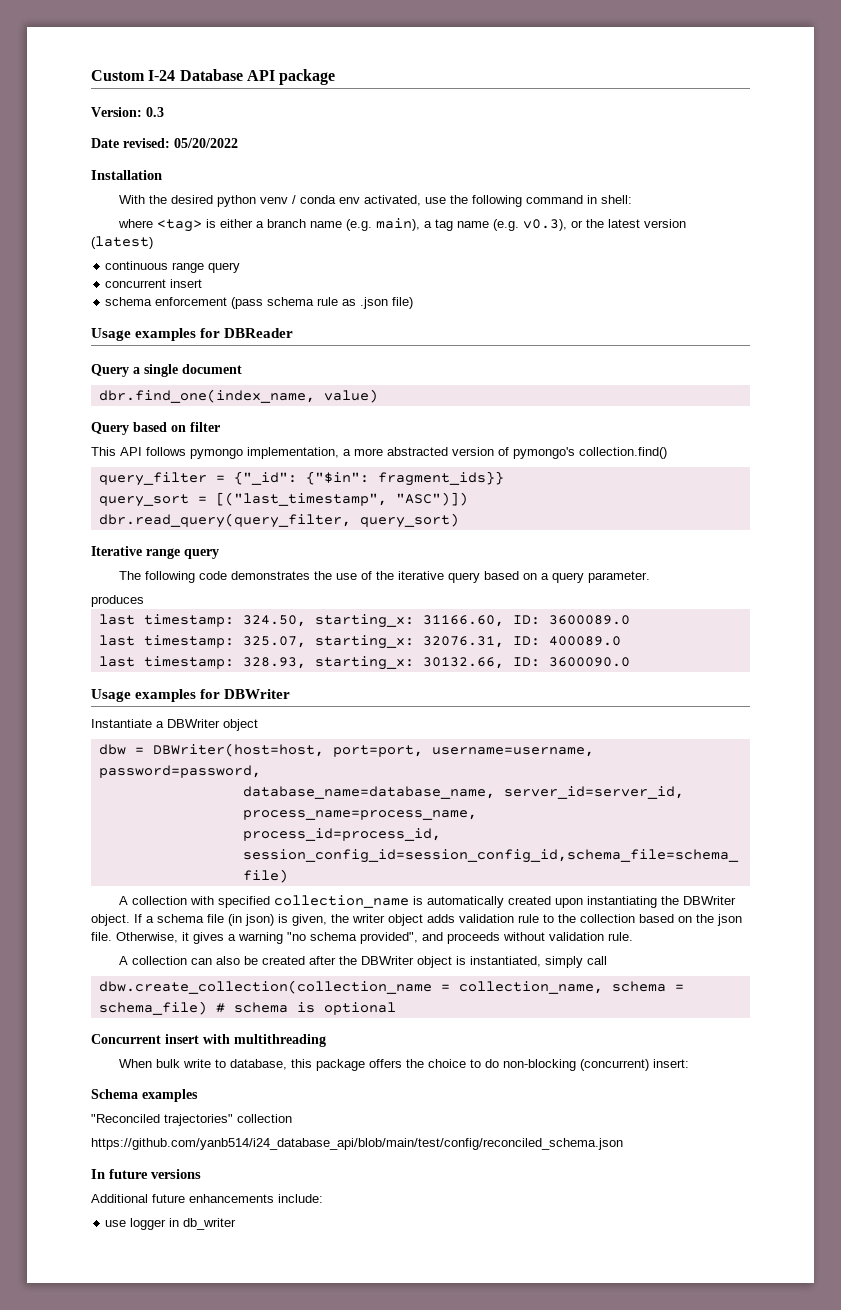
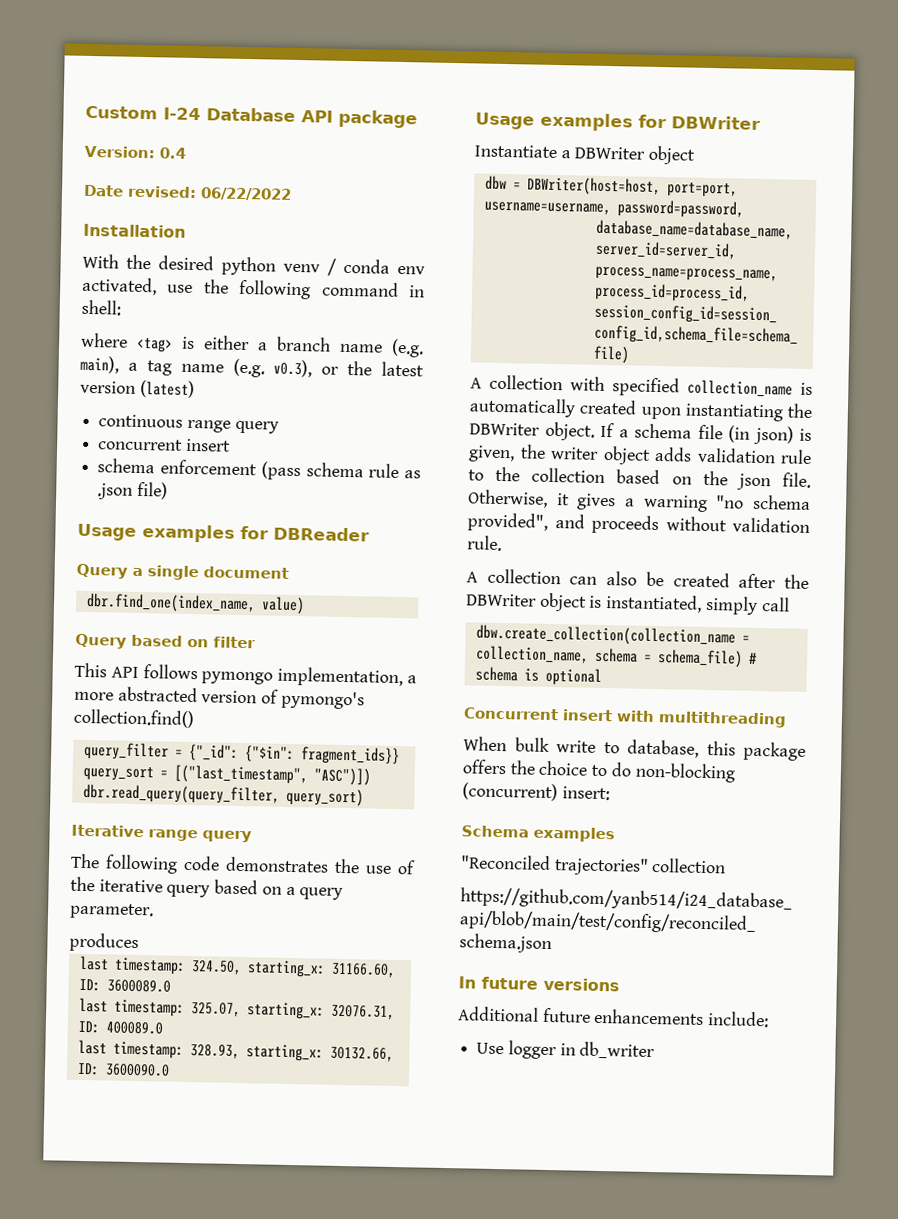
[146,107,164,117] 0.3 -> [159,147,186,159] 0.4
[174,138,238,148] 05/20/2022 -> [200,187,292,201] 06/22/2022
[105,1220,127,1227] use -> [476,1042,505,1055] Use

